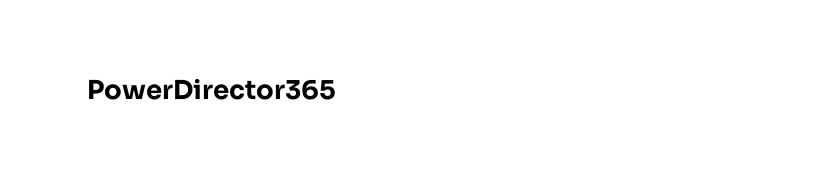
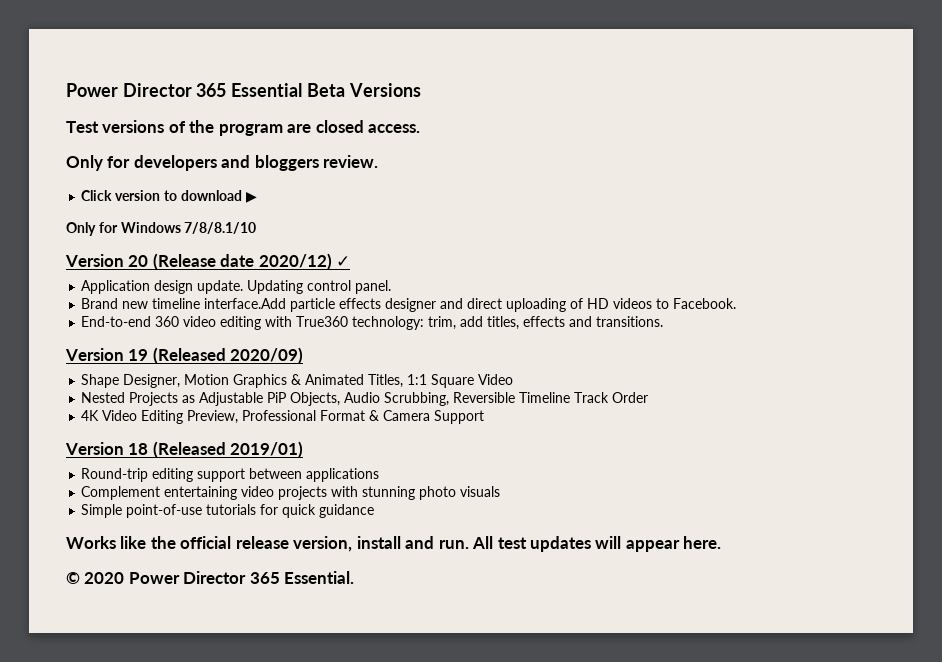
[87,79,336,100] PowerDirector365 -> [66,83,421,97] [66,120,421,136] [66,155,379,171] [81,190,257,203] [66,222,257,236] [65,253,351,270] [81,280,392,294] [81,298,737,312] [81,316,664,330] [65,347,304,364] [81,374,514,388] [81,392,649,406] [81,410,485,424] [65,441,304,458] [81,468,380,482] [81,486,501,500] [81,504,375,518] [66,536,722,552] [66,571,355,584] Power Director 365 Essential Beta Versions // Test versions of the program are closed access. // Only for developers and bloggers review. // Click version to download ▶ // Only for Windows 7/8/8.1/10 // Version 20 (Release date 2020/12) ✓ // Application design update. Updating control panel. // Brand new timeline interface.Add particle effects designer and direct uploading of HD videos to Facebook. // End-to-end 360 video editing with True360 technology: trim, add titles, effects and transitions. // Version 19 (Released 2020/09) // Shape Designer, Motion Graphics & Animated Titles, 1:1 Square Video // Nested Projects as Adjustable PiP Objects, Audio Scrubbing, Reversible Timeline Track Order // 4K Video Editing Preview, Professional Format & Camera Support // Version 18 (Released 2019/01) // Round-trip editing support between applications // Complement entertaining video projects with stunning photo visuals // Simple point-of-use tutorials for quick guidance // Works like the official release version, install and run. All test updates will appear here. // © 2020 Power Director 365 Essential.

